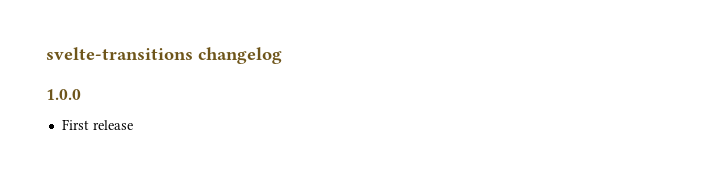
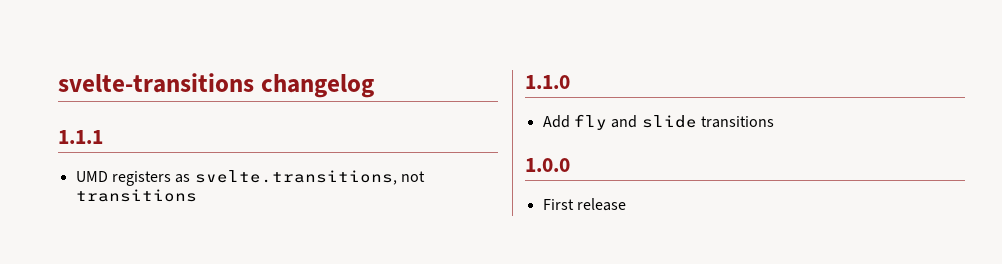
(282, 55) none -> [58,130,103,144] [75,170,425,186] [75,189,197,202] [525,75,570,89] [542,114,774,130] // 1.1.1 // UMD registers as svelte.transitions, not transitions // 1.1.0 // Add fly and slide transitions

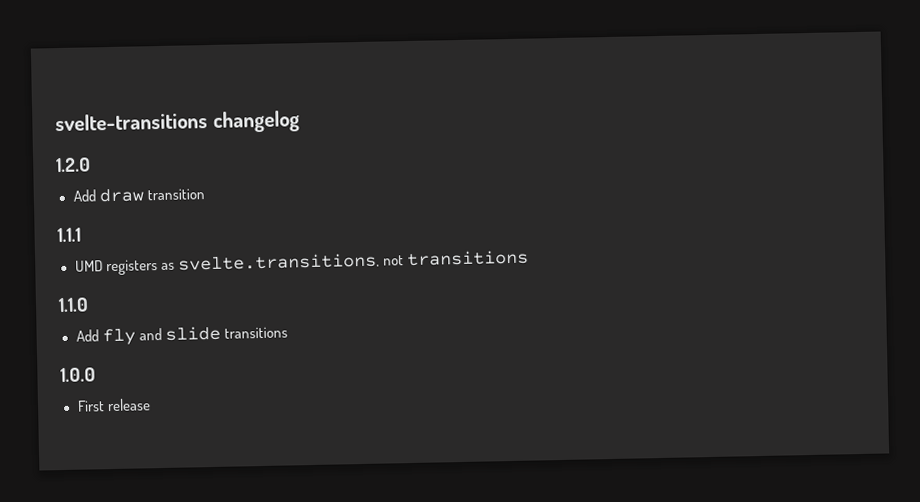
(374, 86) none -> [56,157,91,173] [72,188,205,203] // 1.2.0 // Add draw transition

